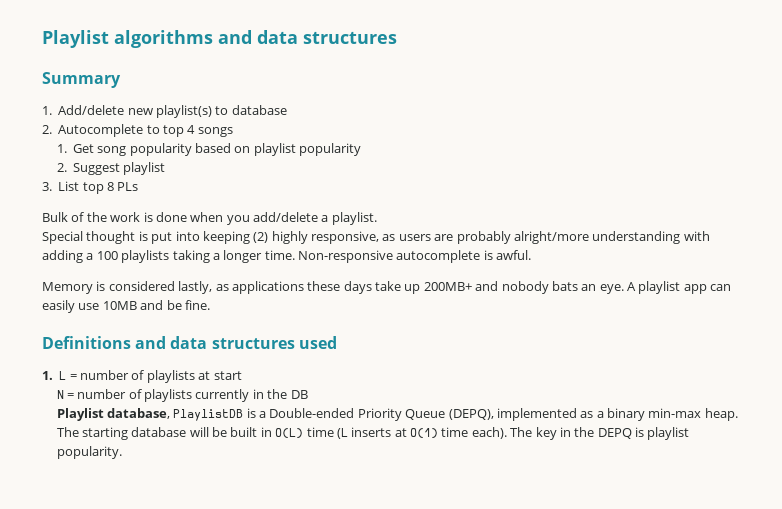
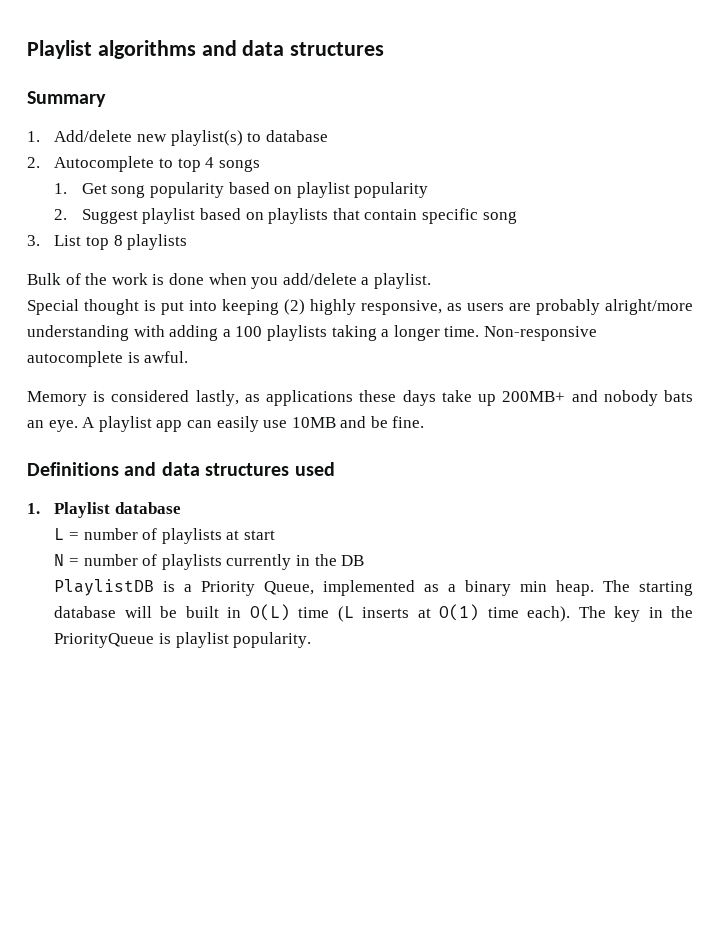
(166, 168) none -> [200,208,517,224] based on playlists that contain specific song
[117,182,139,191] PLs -> [127,234,188,250] playlists
(53, 375) none -> [54,502,182,518] Playlist database //
[56,408,170,421] Playlist database, -> (365, 560) none
[269,408,494,421] Double-ended Priority Queue (DEPQ), -> [201,581,315,596] Priority Queue,
[648,408,702,418] min-max -> [520,581,548,592] min
[597,428,632,439] DEPQ -> [54,633,155,648] PriorityQueue

